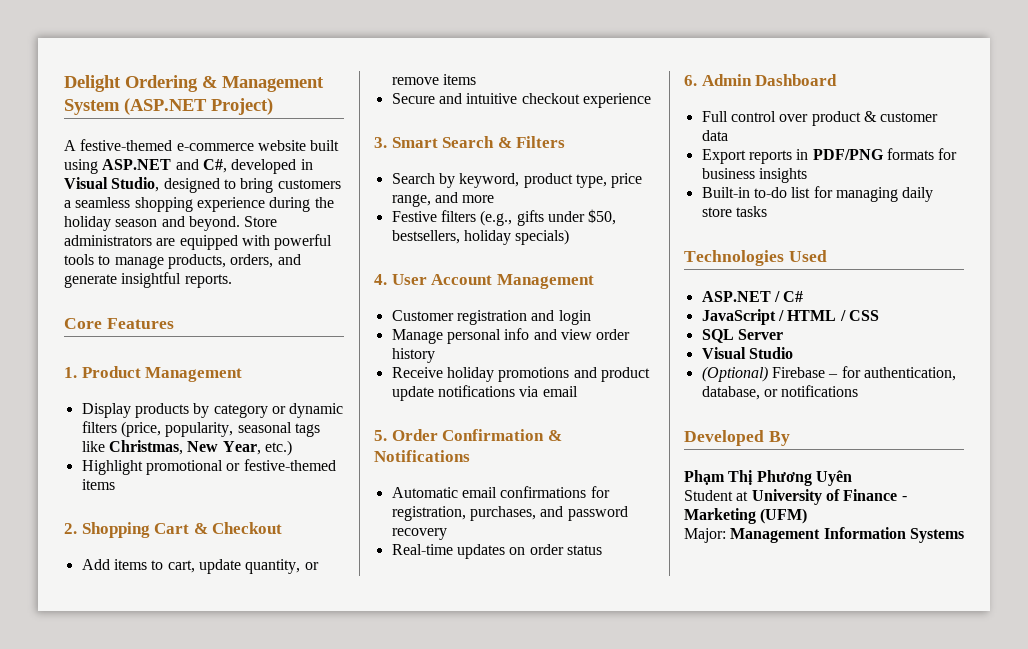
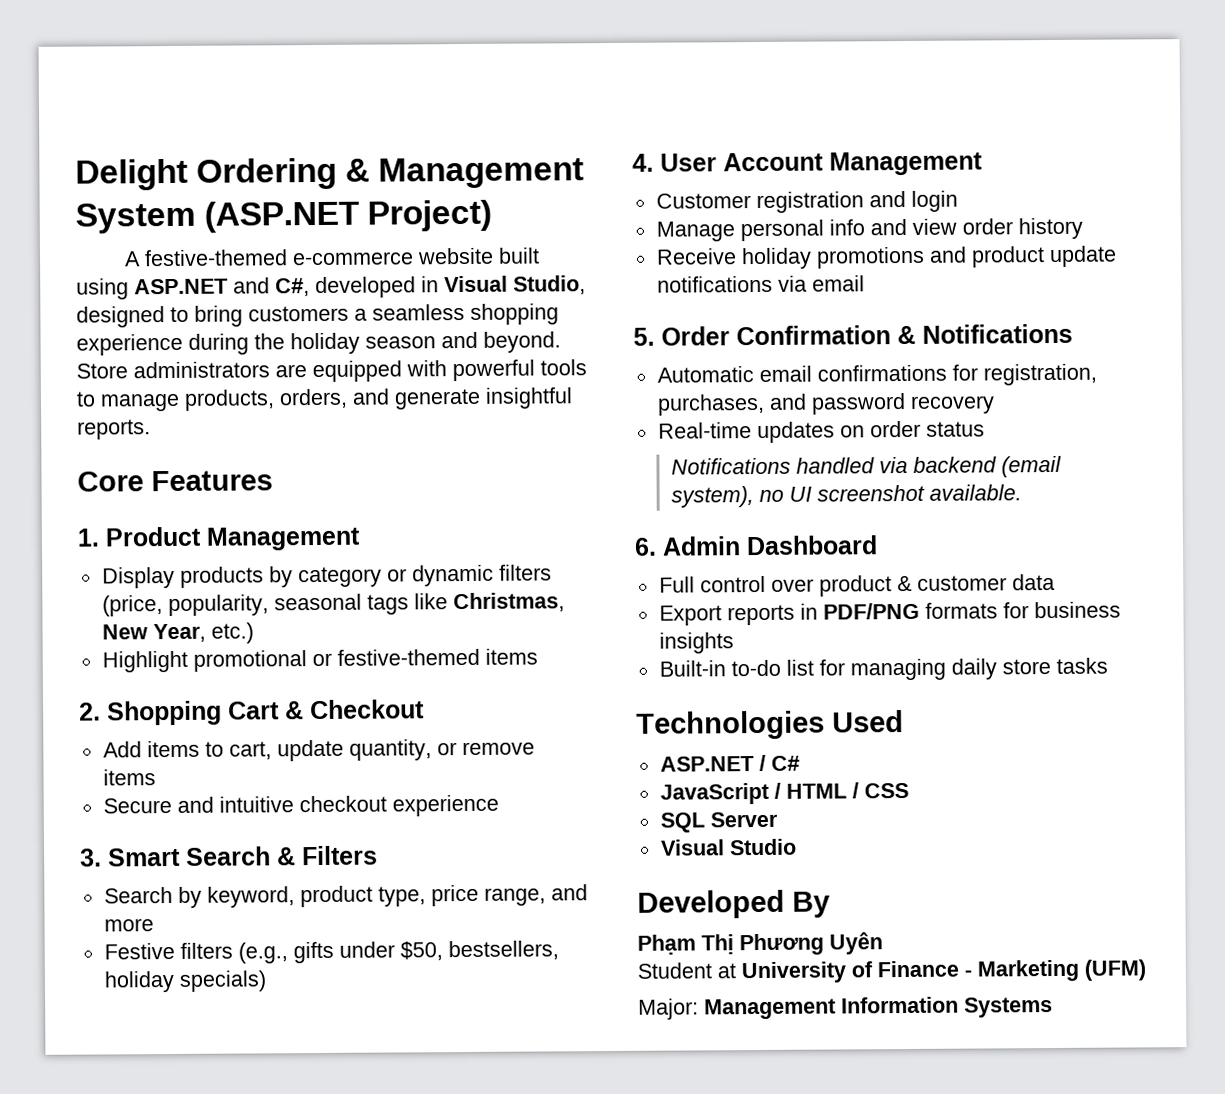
(602, 550) none -> [670,455,1062,478] [670,484,1022,508] // Notifications handled via backend (email system), no UI screenshot available.
[701,366,956,382] [701,385,859,400] // (Optional) Firebase – for authentication, database, or notifications -> (797, 847) none

